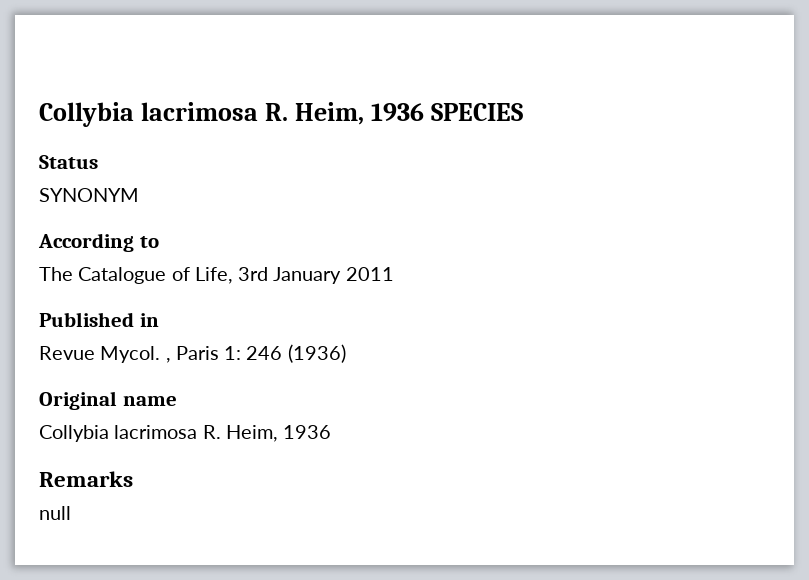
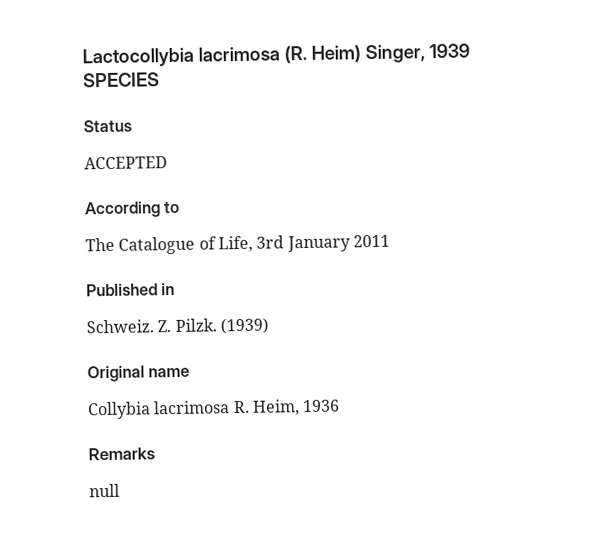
[39,102,425,127] Collybia lacrimosa R. Heim, 1936 -> [82,43,470,68] Lactocollybia lacrimosa (R. Heim) Singer, 1939
[39,188,139,202] SYNONYM -> [84,156,168,170] ACCEPTED
[39,344,346,363] Revue Mycol. , Paris 1: 246 (1936) -> [86,317,269,335] Schweiz. Z. Pilzk. (1939)

